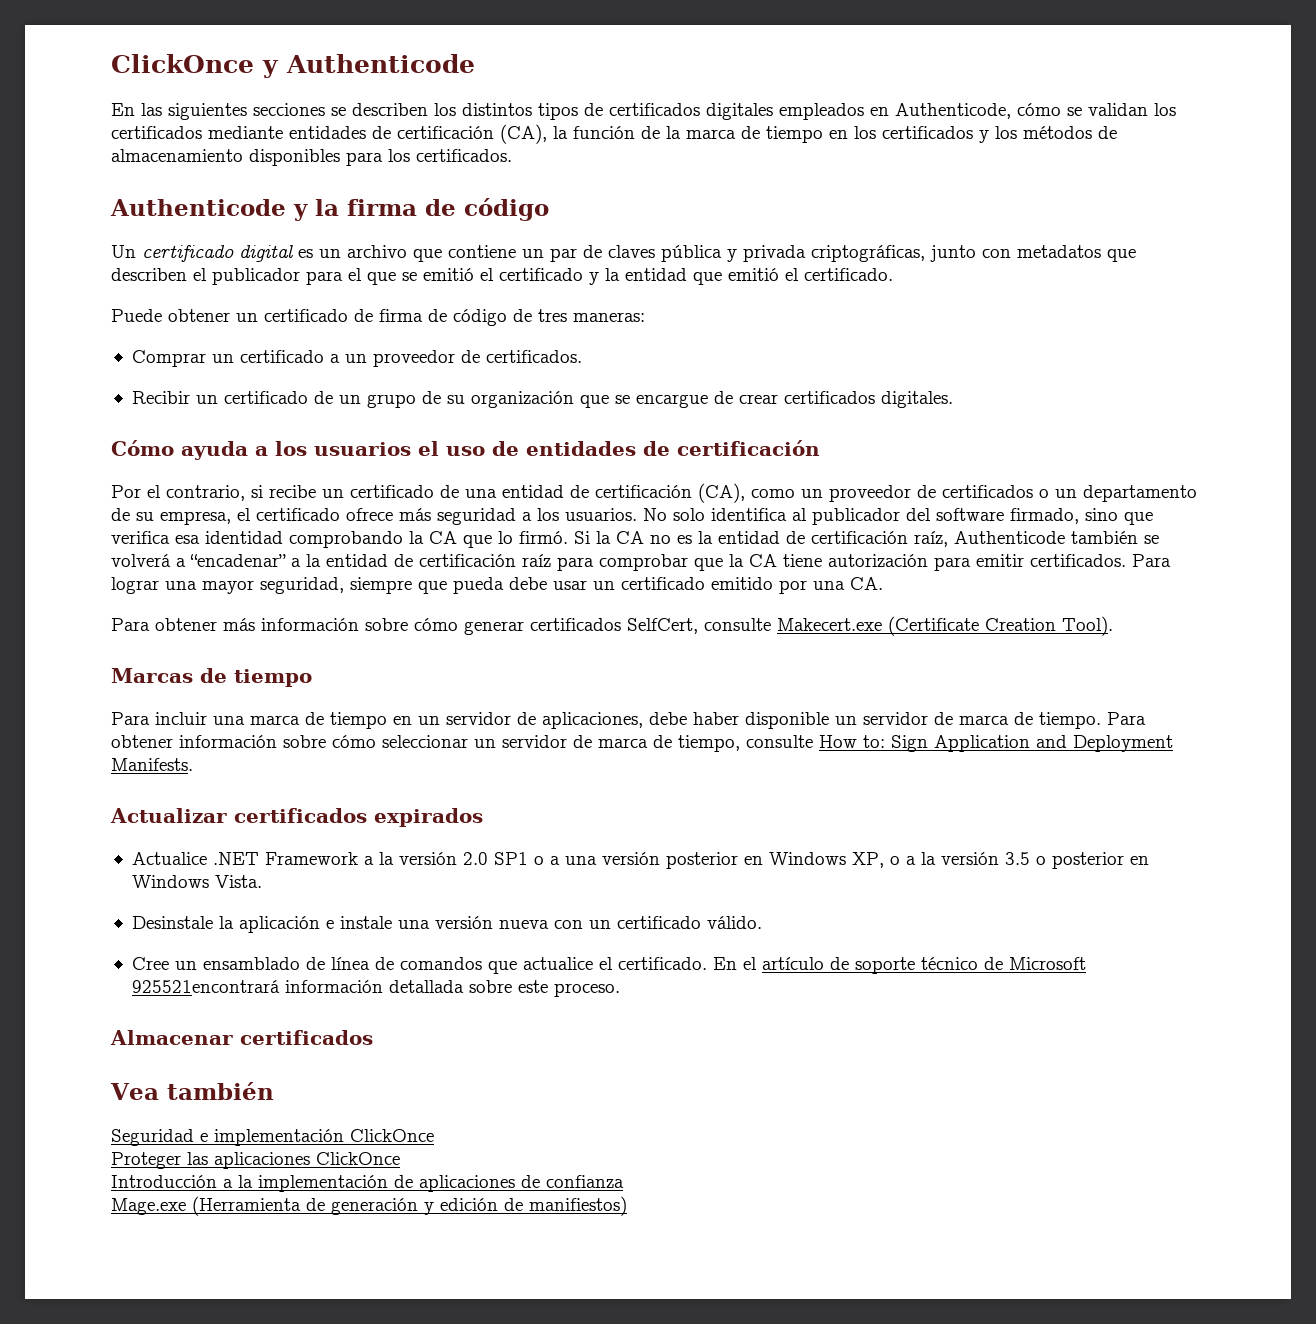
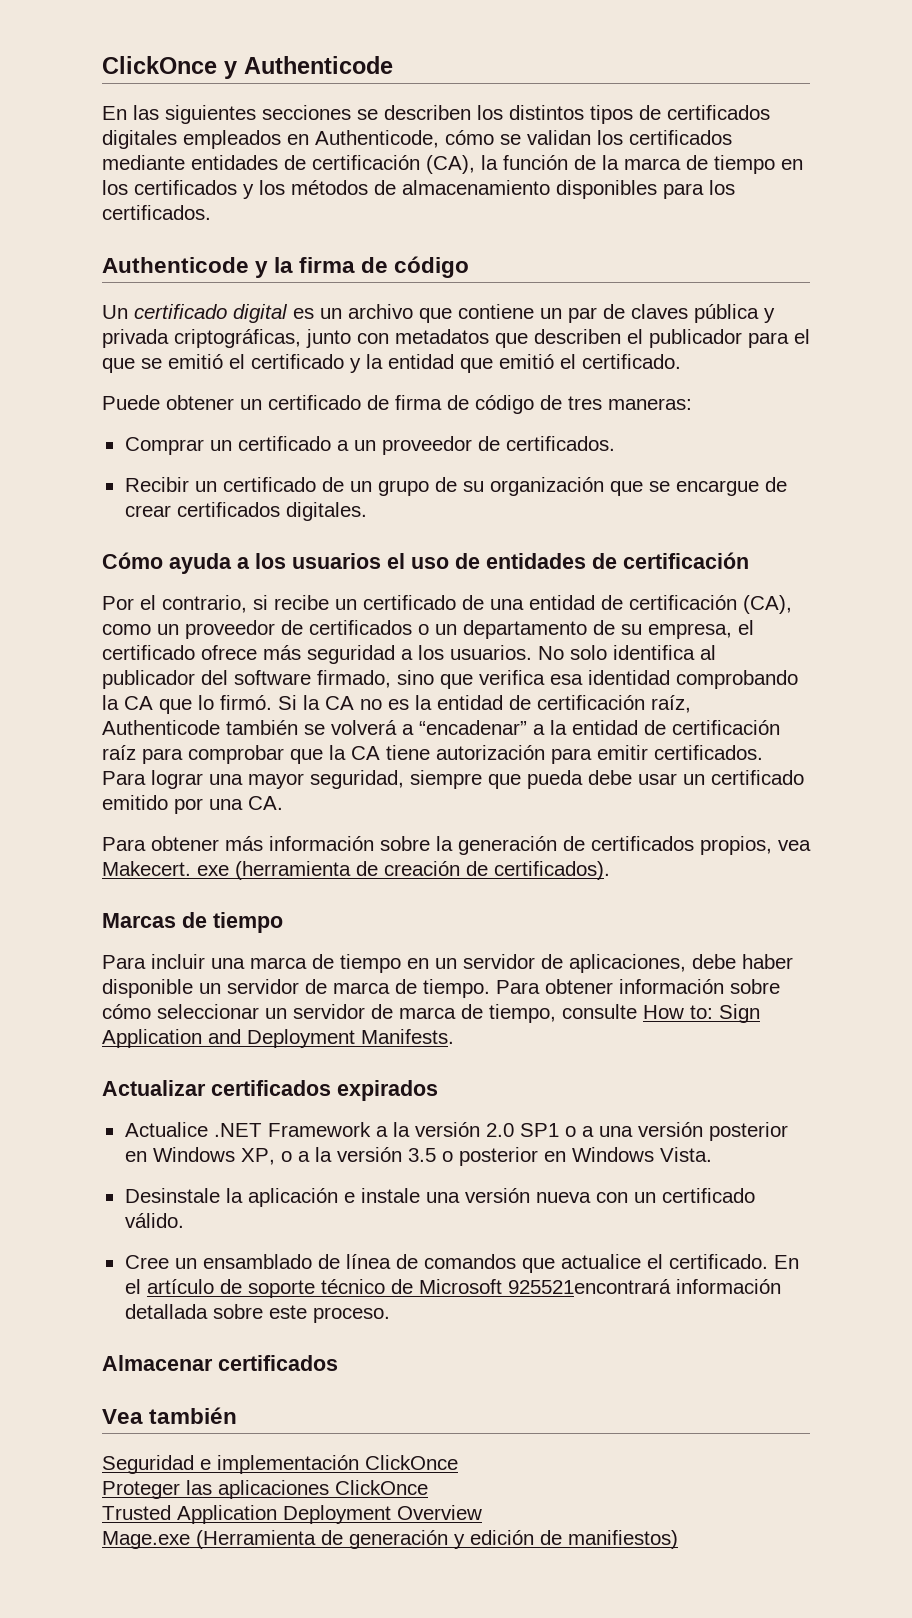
[414,616,1113,636] cómo generar certificados SelfCert, consulte Makecert.exe (Certificate Creation Tool). -> [436,836,811,855] [102,861,610,880] la generación de certificados propios, vea Makecert. exe (herramienta de creación de certificados).
[111,1175,624,1192] Introducción a la implementación de aplicaciones de confianza -> [102,1505,482,1524] Trusted Application Deployment Overview

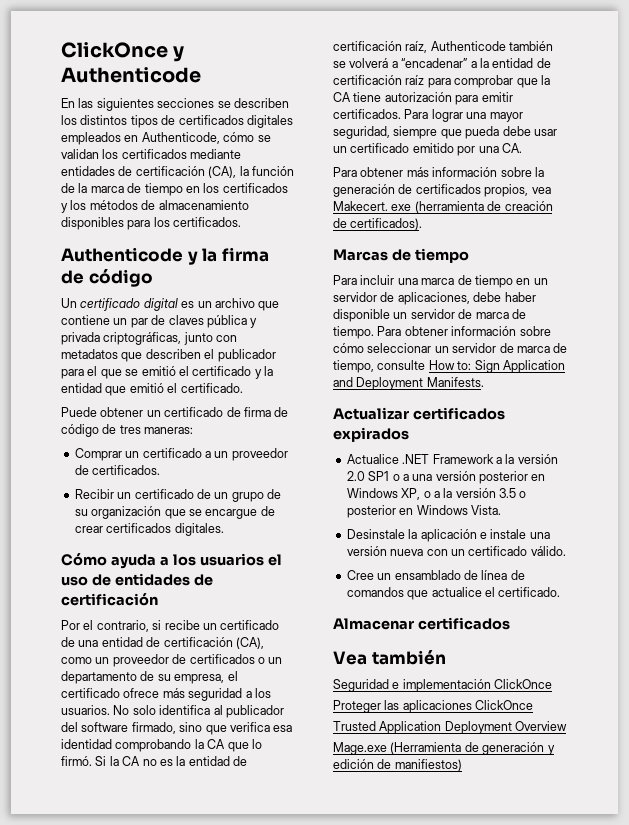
[773,1255,799,1269] [124,1279,781,1298] [124,1304,390,1323] En el artículo de soporte técnico de Microsoft 925521encontrará información detallada sobre este proceso. -> (561, 592) none

